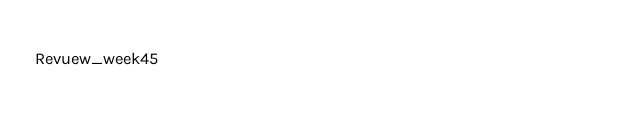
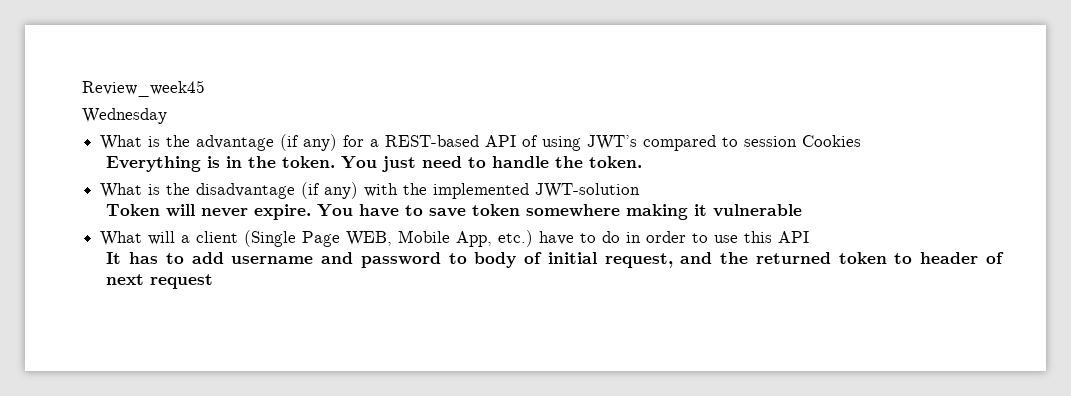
[35,52,158,65] Revuew_week45 -> [82,80,205,97] [82,108,167,124] [100,134,862,151] [106,156,643,172] [100,182,641,199] [106,204,803,220] [100,230,810,247] [106,252,1004,268] [106,274,214,289] Review_week45 // Wednesday // What is the advantage (if any) for a REST-based API of using JWT’s compared to session Cookies // Everything is in the token. You just need to handle the token. // What is the disadvantage (if any) with the implemented JWT-solution // Token will never expire. You have to save token somewhere making it vulnerable // What will a client (Single Page WEB, Mobile App, etc.) have to do in order to use this API // It has to add username and password to body of initial request, and the returned token to header of next request

